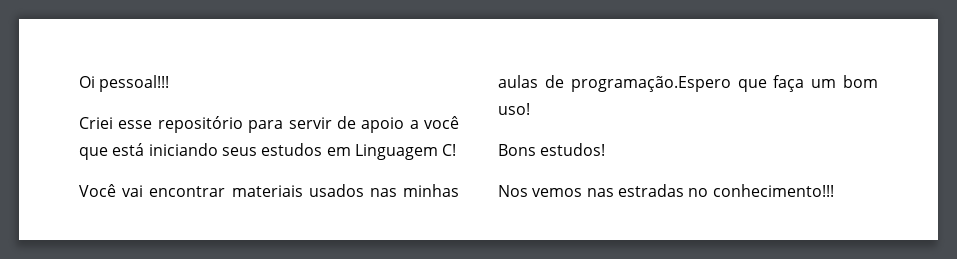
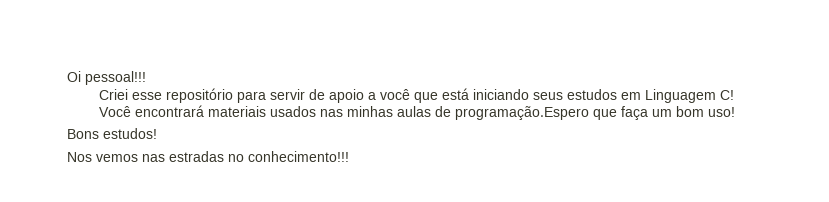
[122,185,226,197] vai encontrar -> [134,105,204,117] encontrará

